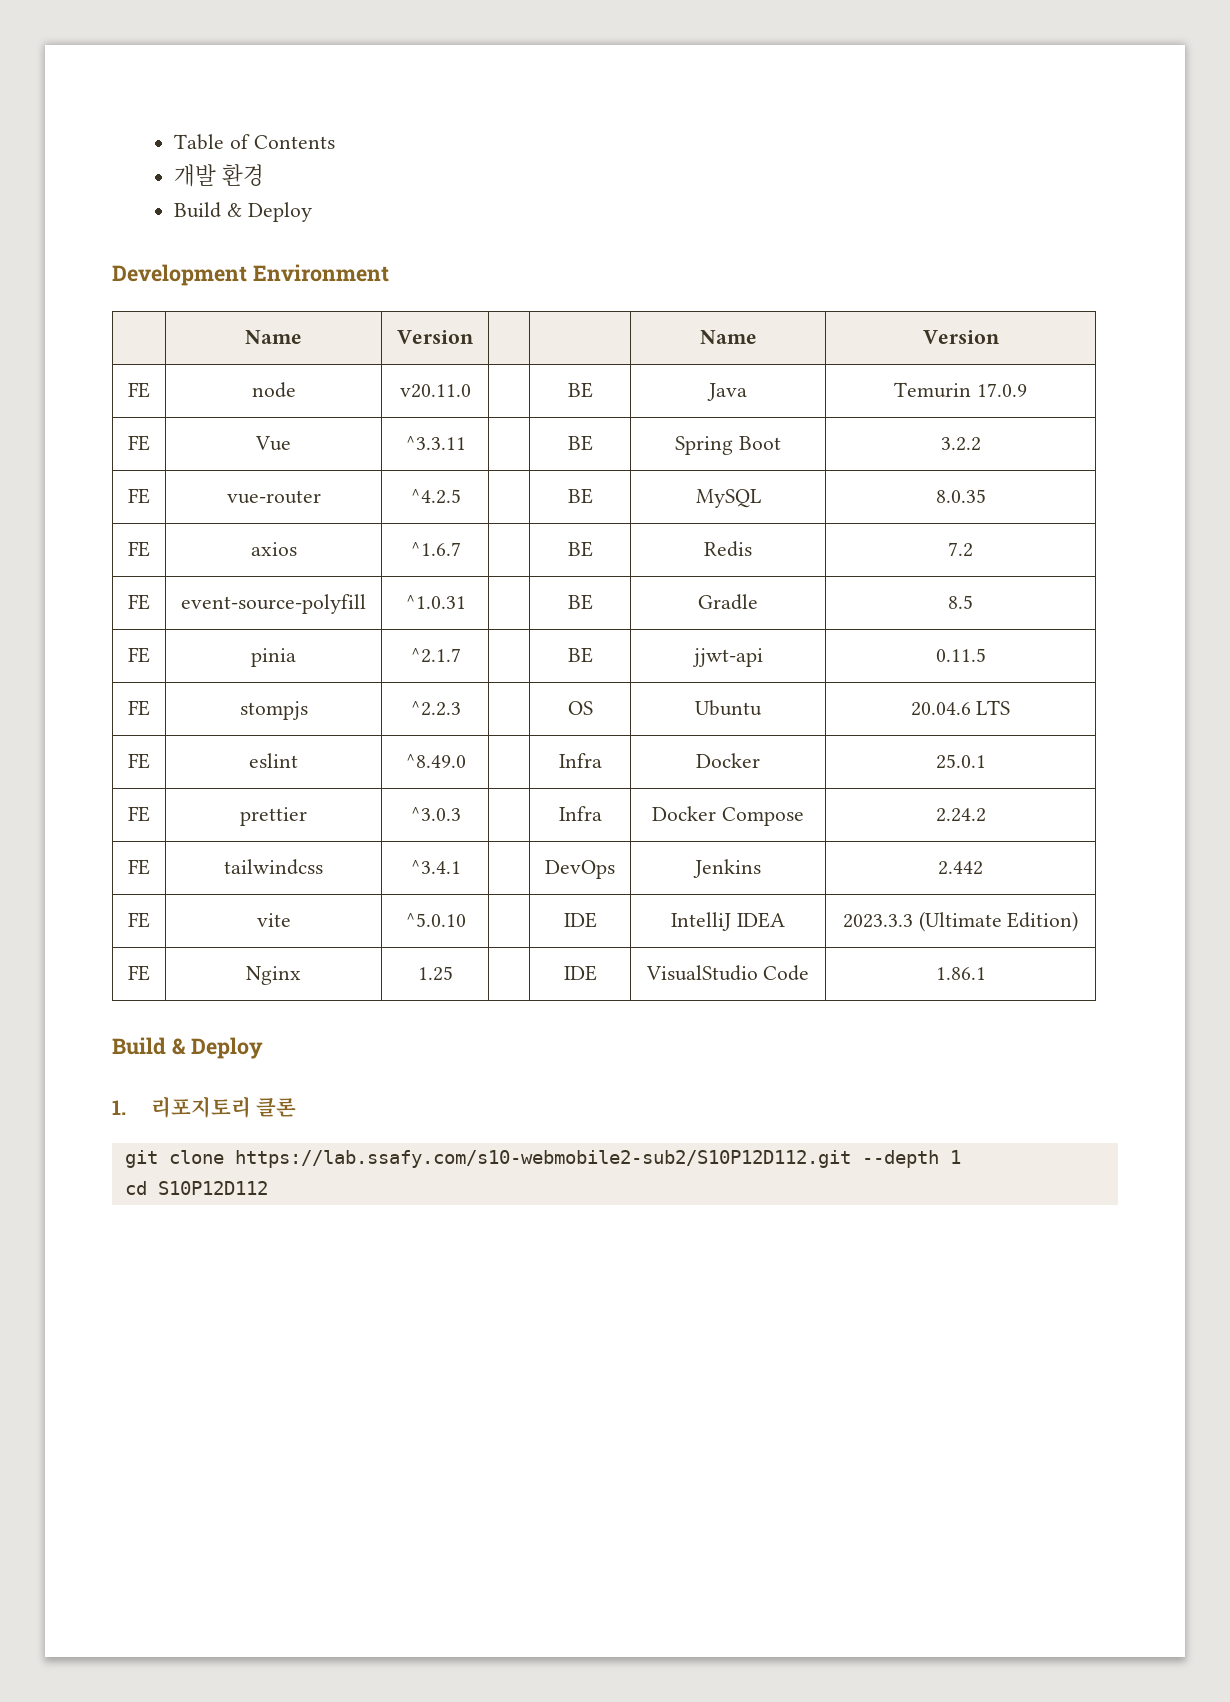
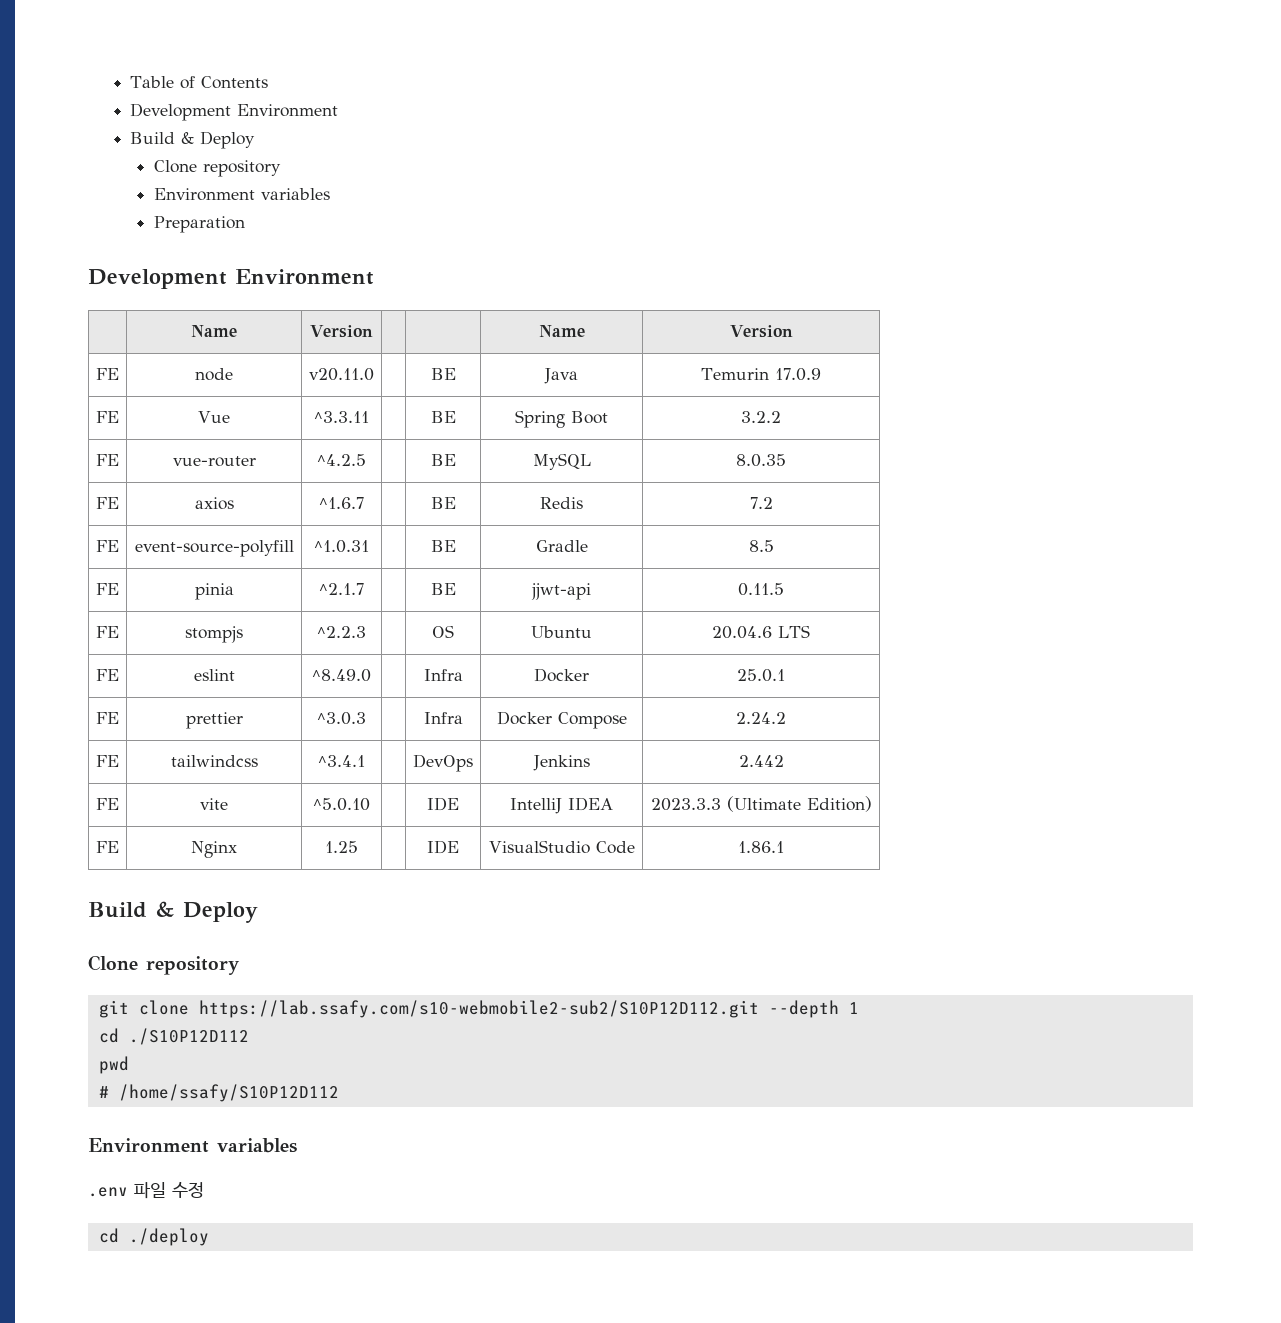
[174,164,265,187] [174,202,312,222] 개발 환경 // Build & Deploy -> [130,103,339,121] [130,131,256,149] [153,160,281,177] [153,188,330,201] [153,216,245,233] Development Environment // Build & Deploy // Clone repository // Environment variables // Preparation
[112,1096,297,1118] 1. 리포지토리 클론 -> [88,955,240,975] Clone repository
[157,1181,268,1195] S10P12D112 -> [128,1028,249,1045] [98,1056,129,1074] [98,1084,339,1102] [88,1138,297,1153] [88,1182,204,1199] [98,1228,209,1246] ./S10P12D112 // pwd // # /home/ssafy/S10P12D112 // Environment variables // .env 파일 수정 // cd ./deploy

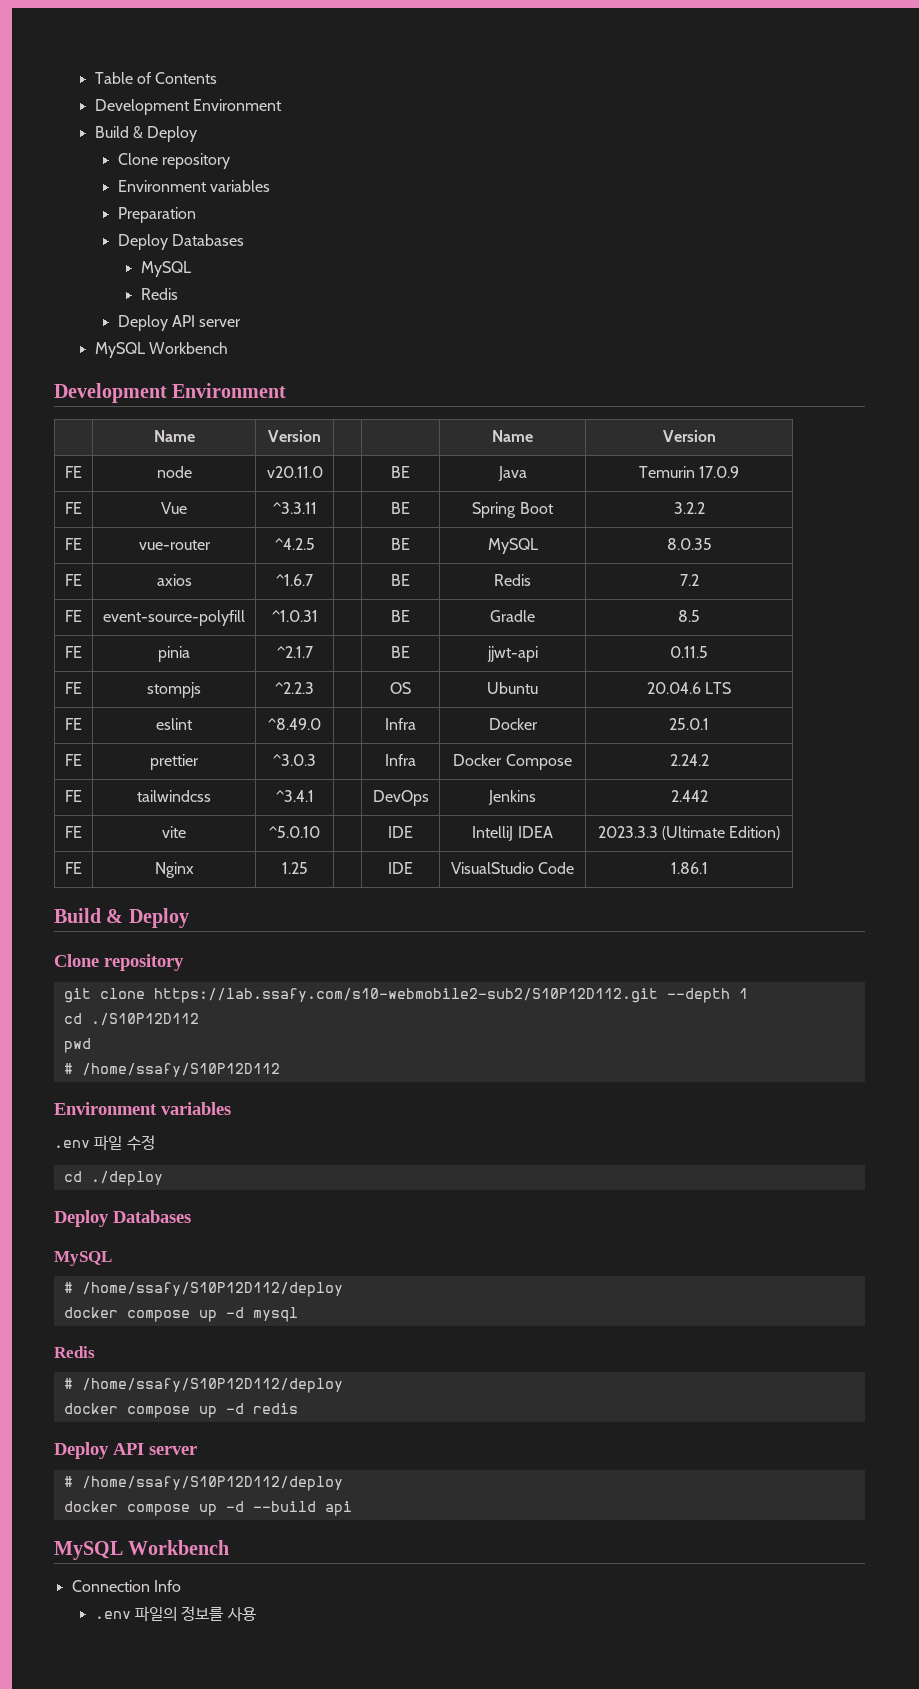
(245, 224) none -> [117,234,245,250] [140,261,191,277] [140,288,178,300] [117,315,242,331] [94,342,228,358] // Deploy Databases // MySQL // Redis // Deploy API server // MySQL Workbench
(209, 1237) none -> [54,1210,191,1227] [54,1251,112,1266] [63,1282,343,1297] [63,1307,298,1322] [54,1346,95,1358] [63,1378,343,1393] [63,1403,298,1418] [54,1442,197,1459] [63,1476,343,1491] [63,1501,352,1516] [54,1540,230,1560] [71,1580,181,1592] [94,1606,257,1622] // Deploy Databases // MySQL // # /home/ssafy/S10P12D112/deploy // docker compose up -d mysql // Redis // # /home/ssafy/S10P12D112/deploy // docker compose up -d redis // Deploy API server // # /home/ssafy/S10P12D112/deploy // docker compose up -d --build api // MySQL Workbench // Connection Info // .env 파일의 정보를 사용

